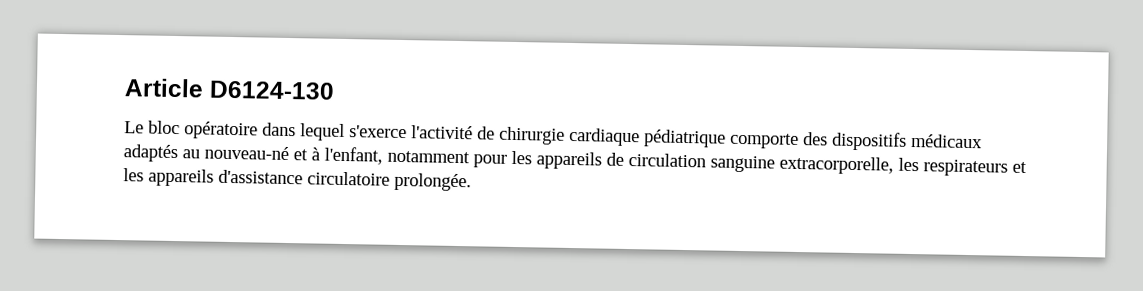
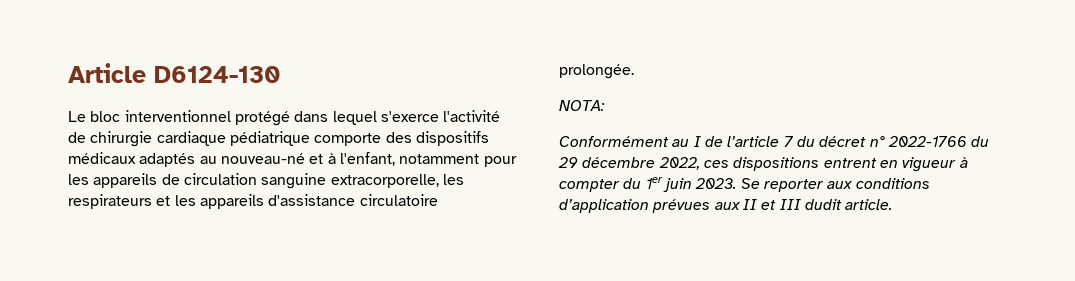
[184,121,258,140] opératoire -> [124,110,290,126] interventionnel protégé
(472, 182) none -> [559,100,605,111] [559,136,990,147] [558,157,968,172] [559,177,930,192] [559,199,893,213] // NOTA: // Conformément au I de l’article 7 du décret n° 2022-1766 du 29 décembre 2022, ces dispositions entrent en vigueur à compter du 1er juin 2023. Se reporter aux conditions d’application prévues aux II et III dudit article.

